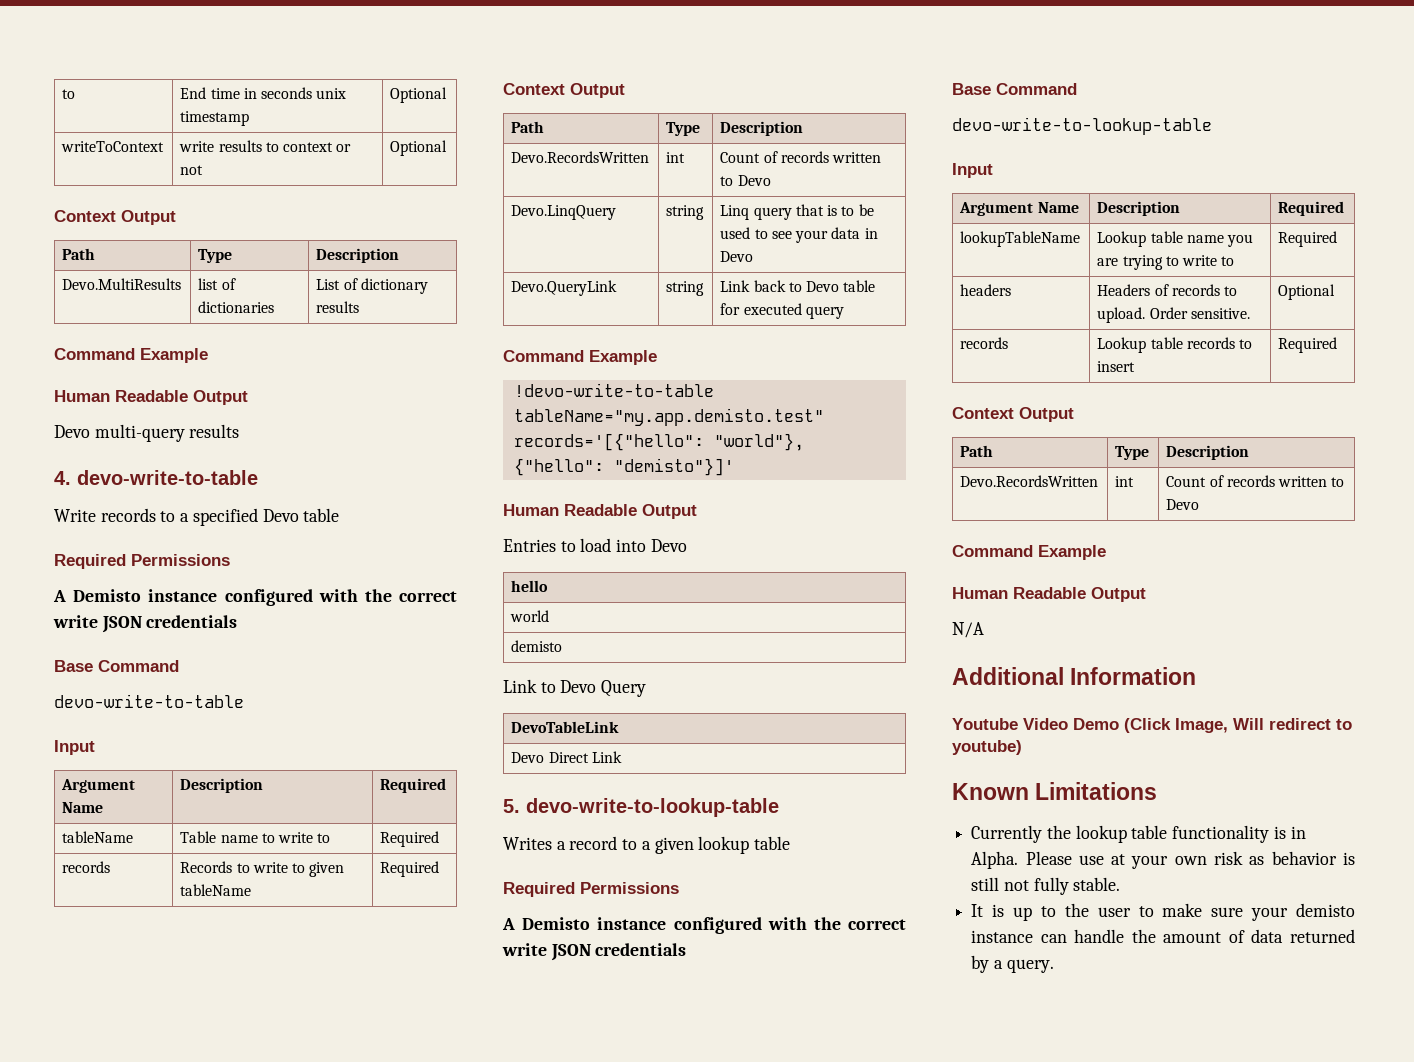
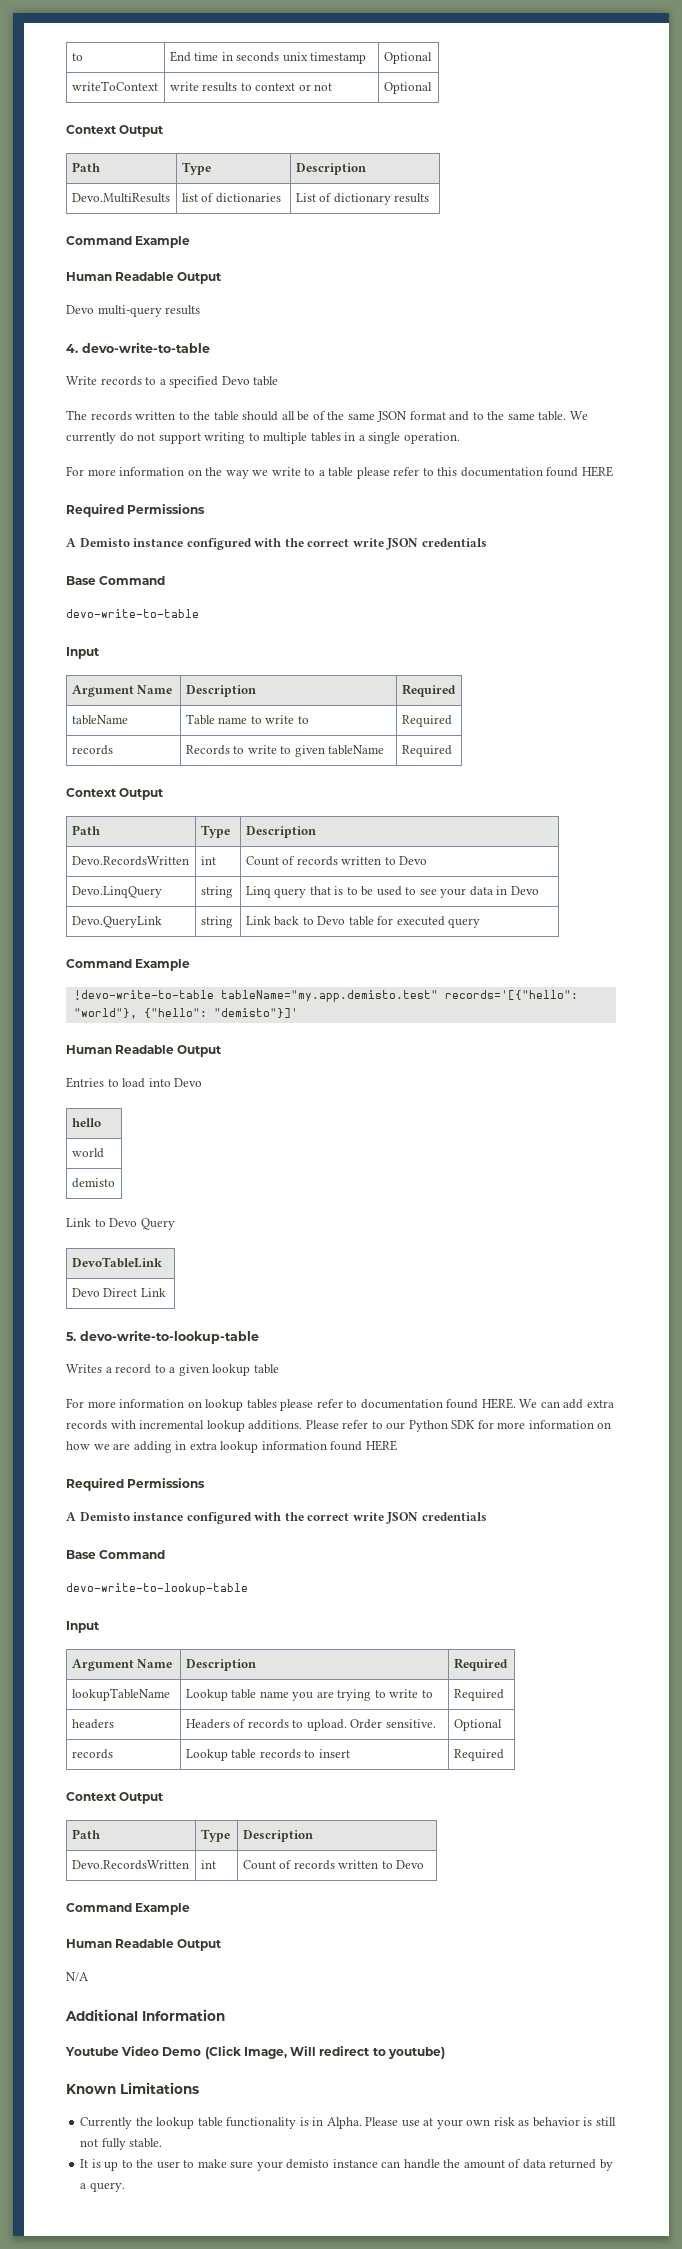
(340, 515) none -> [66,410,588,422] [66,432,460,444] [66,466,613,479] // The records written to the table should all be of the same JSON format and to the same table. We currently do not support writing to multiple tables in a single operation. // For more information on the way we write to a table please refer to this documentation found HERE
(791, 843) none -> [66,1398,614,1411] [66,1420,612,1432] [66,1440,397,1453] // For more information on lookup tables please refer to documentation found HERE. We can add extra records with incremental lookup additions. Please refer to our Python SDK for more information on how we are adding in extra lookup information found HERE

